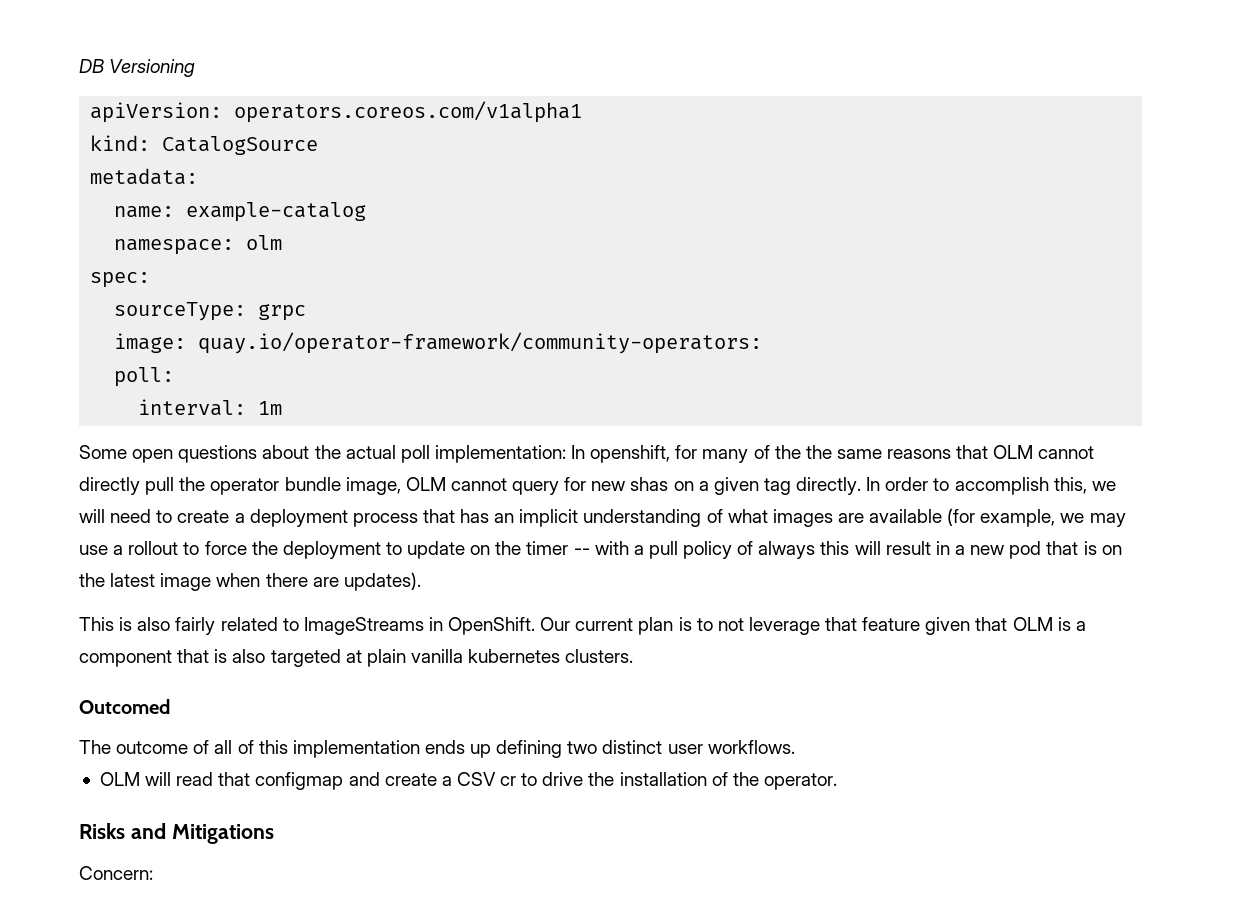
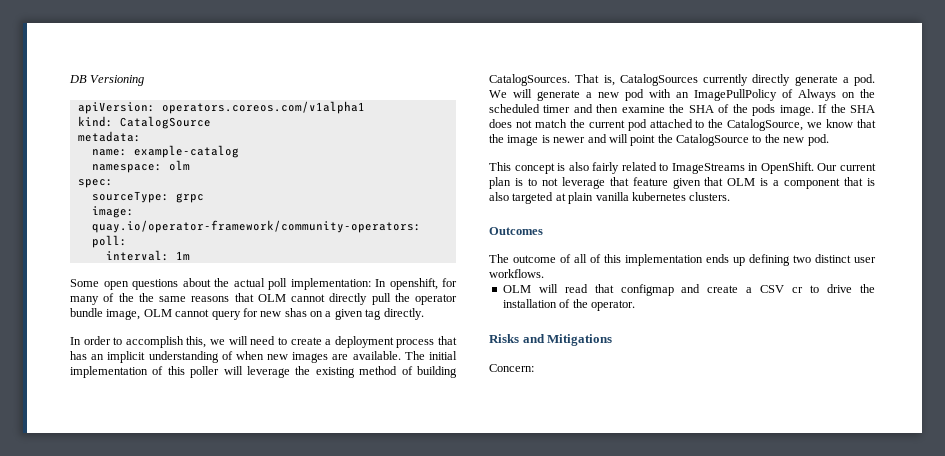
(862, 486) none -> (424, 314) //
[727,508,1126,527] [79,541,1122,559] [79,572,421,591] what images are available (for example, we may use a rollout to force the deployment to update on the timer -- with a pull policy of always this will result in a new pod that is on the latest image when there are updates). -> [235,351,458,363] [70,366,457,378] [489,74,875,86] [489,89,875,101] [489,104,875,116] [489,119,876,131] [489,134,829,146] when new images are available. The initial implementation of this poller will leverage the existing method of building CatalogSources. That is, CatalogSources currently directly generate a pod. We will generate a new pod with an ImagePullPolicy of Always on the scheduled timer and then examine the SHA of the pods image. If the SHA does not match the current pod attached to the CatalogSource, we know that the image is newer and will point the CatalogSource to the new pod.
(114, 624) none -> [514,163,555,174] concept
[79,699,170,714] Outcomed -> [489,227,543,235] Outcomes

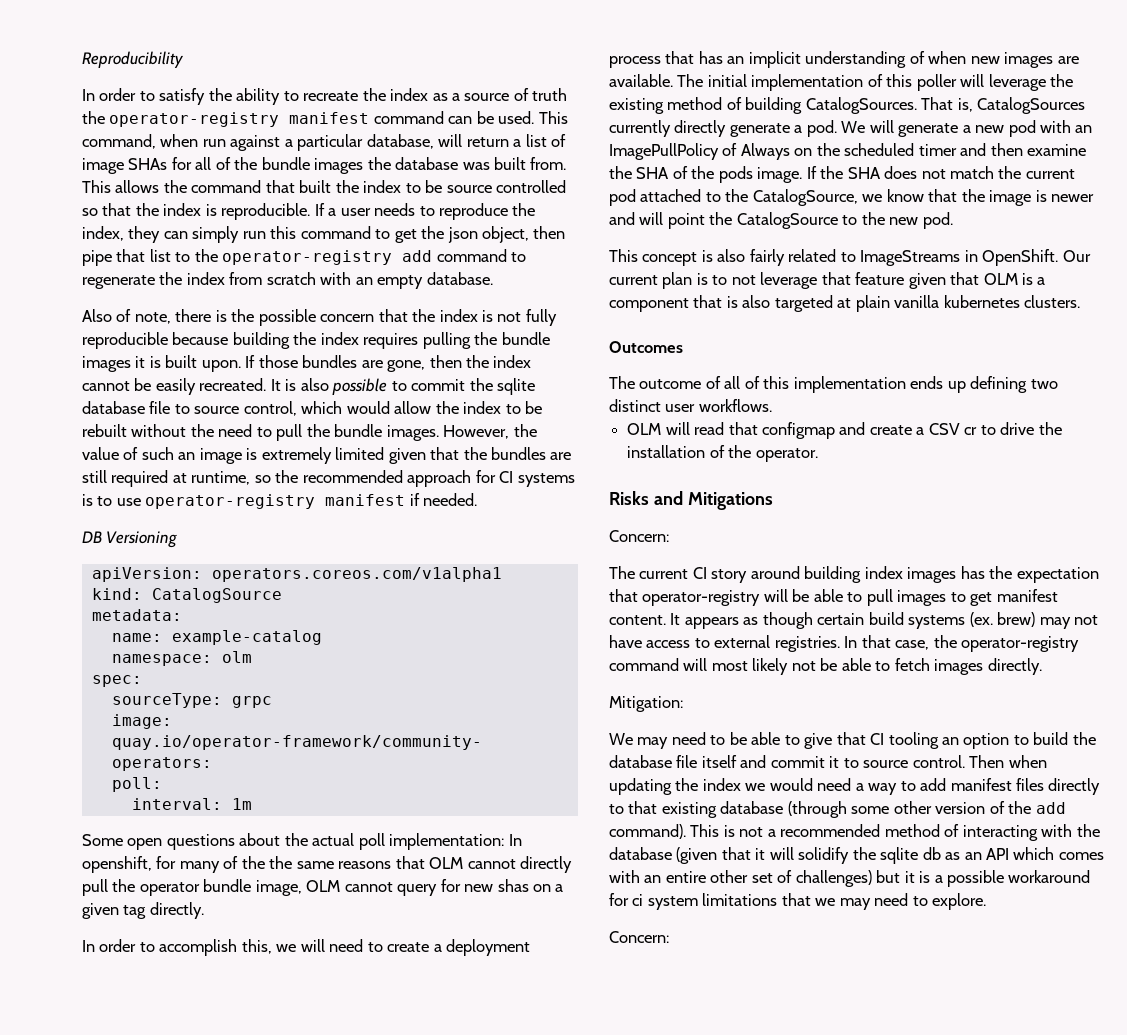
(69, 79) none -> [82,51,184,68] [82,88,568,105] [82,111,568,127] [82,134,567,151] [82,157,567,174] [82,180,567,193] [82,203,536,220] [82,226,566,243] [82,249,527,266] [82,272,493,289] [82,309,557,326] [82,332,550,349] [82,355,532,372] [82,378,536,395] [82,401,543,416] [82,424,537,441] [82,447,572,464] [82,470,575,487] [82,493,478,509] Reproducibility // In order to satisfy the ability to recreate the index as a source of truth the operator-registry manifest command can be used. This command, when run against a particular database, will return a list of image SHAs for all of the bundle images the database was built from. This allows the command that built the index to be source controlled so that the index is reproducible. If a user needs to reproduce the index, they can simply run this command to get the json object, then pipe that list to the operator-registry add command to regenerate the index from scratch with an empty database. // Also of note, there is the possible concern that the index is not fully reproducible because building the index requires pulling the bundle images it is built upon. If those bundles are gone, then the index cannot be easily recreated. It is also possible to commit the sqlite database file to source control, which would allow the index to be rebuilt without the need to pull the bundle images. However, the value of such an image is extremely limited given that the bundles are still required at runtime, so the recommended approach for CI systems is to use operator-registry manifest if needed. //
(534, 368) none -> [609,566,1099,583] [609,589,1058,606] [609,612,1099,629] [609,635,1080,652] [609,658,1042,675] [609,696,683,712] [609,732,1096,749] [609,755,1047,768] [609,778,1101,795] [609,801,1066,818] [609,824,1100,841] [609,847,1104,864] [609,870,1091,887] [609,893,987,910] [609,931,669,943] // The current CI story around building index images has the expectation that operator-registry will be able to pull images to get manifest content. It appears as though certain build systems (ex. brew) may not have access to external registries. In that case, the operator-registry command will most likely not be able to fetch images directly. // Mitigation: // We may need to be able to give that CI tooling an option to build the database file itself and commit it to source control. Then when updating the index we would need a way to add manifest files directly to that existing database (through some other version of the add command). This is not a recommended method of interacting with the database (given that it will solidify the sqlite db as an API which comes with an entire other set of challenges) but it is a possible workaround for ci system limitations that we may need to explore. // Concern:

